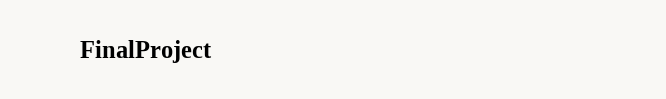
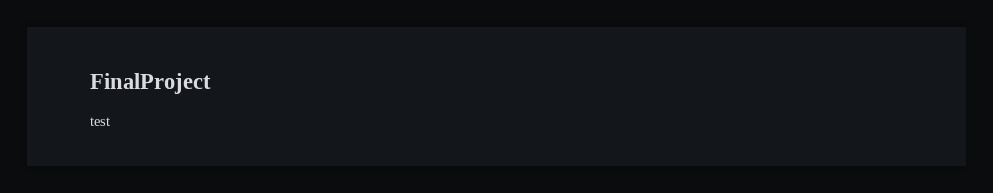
(212, 51) none -> [90,117,110,126] // test

